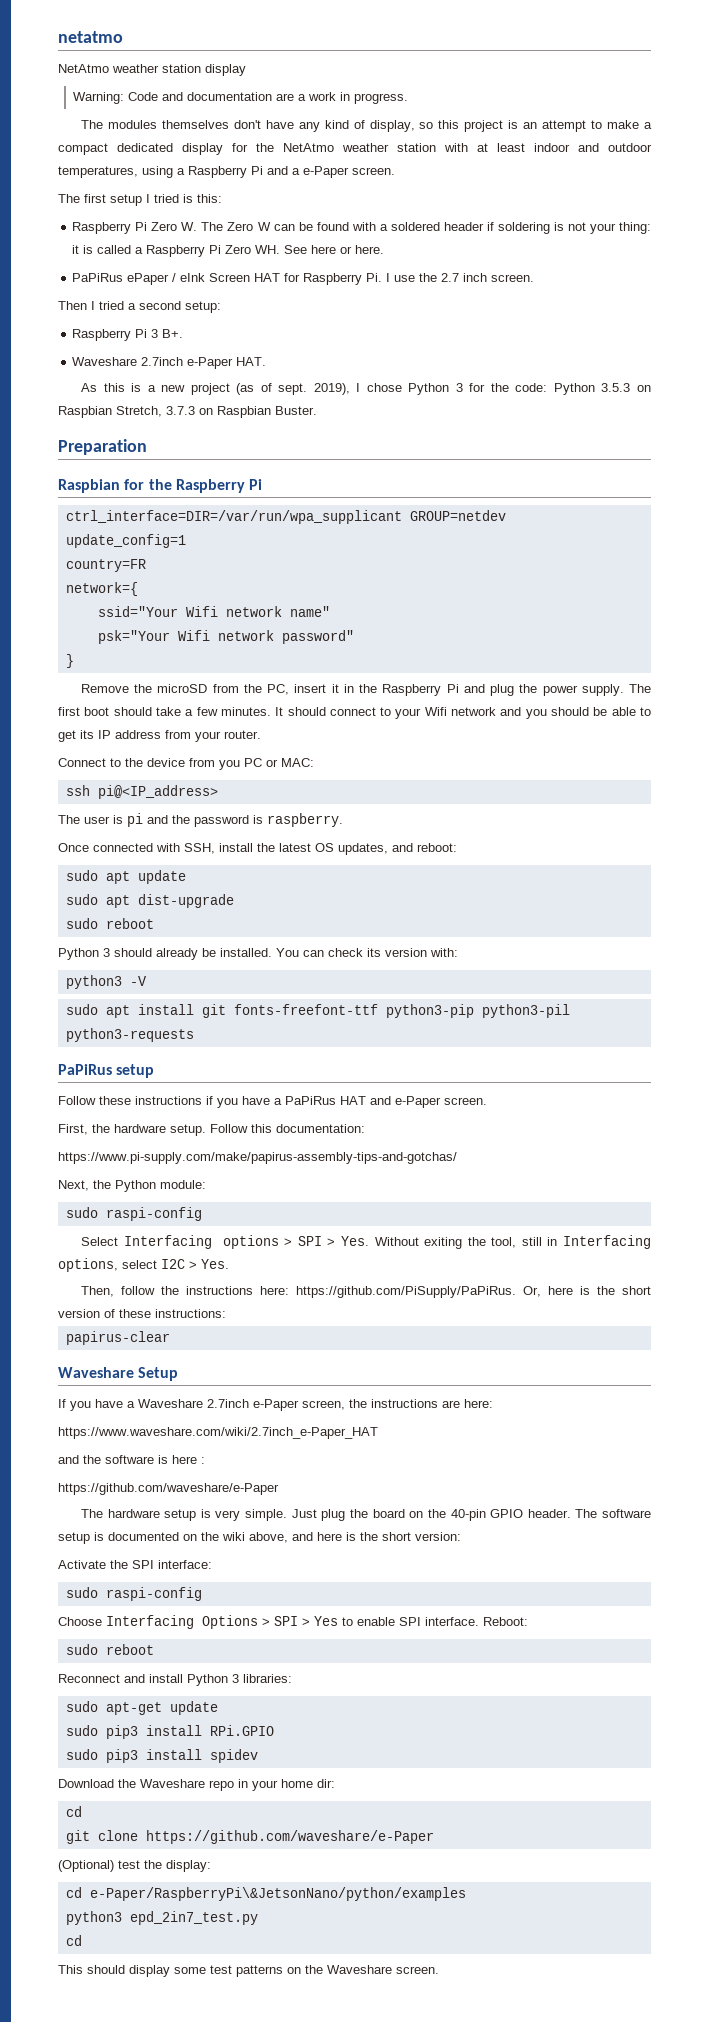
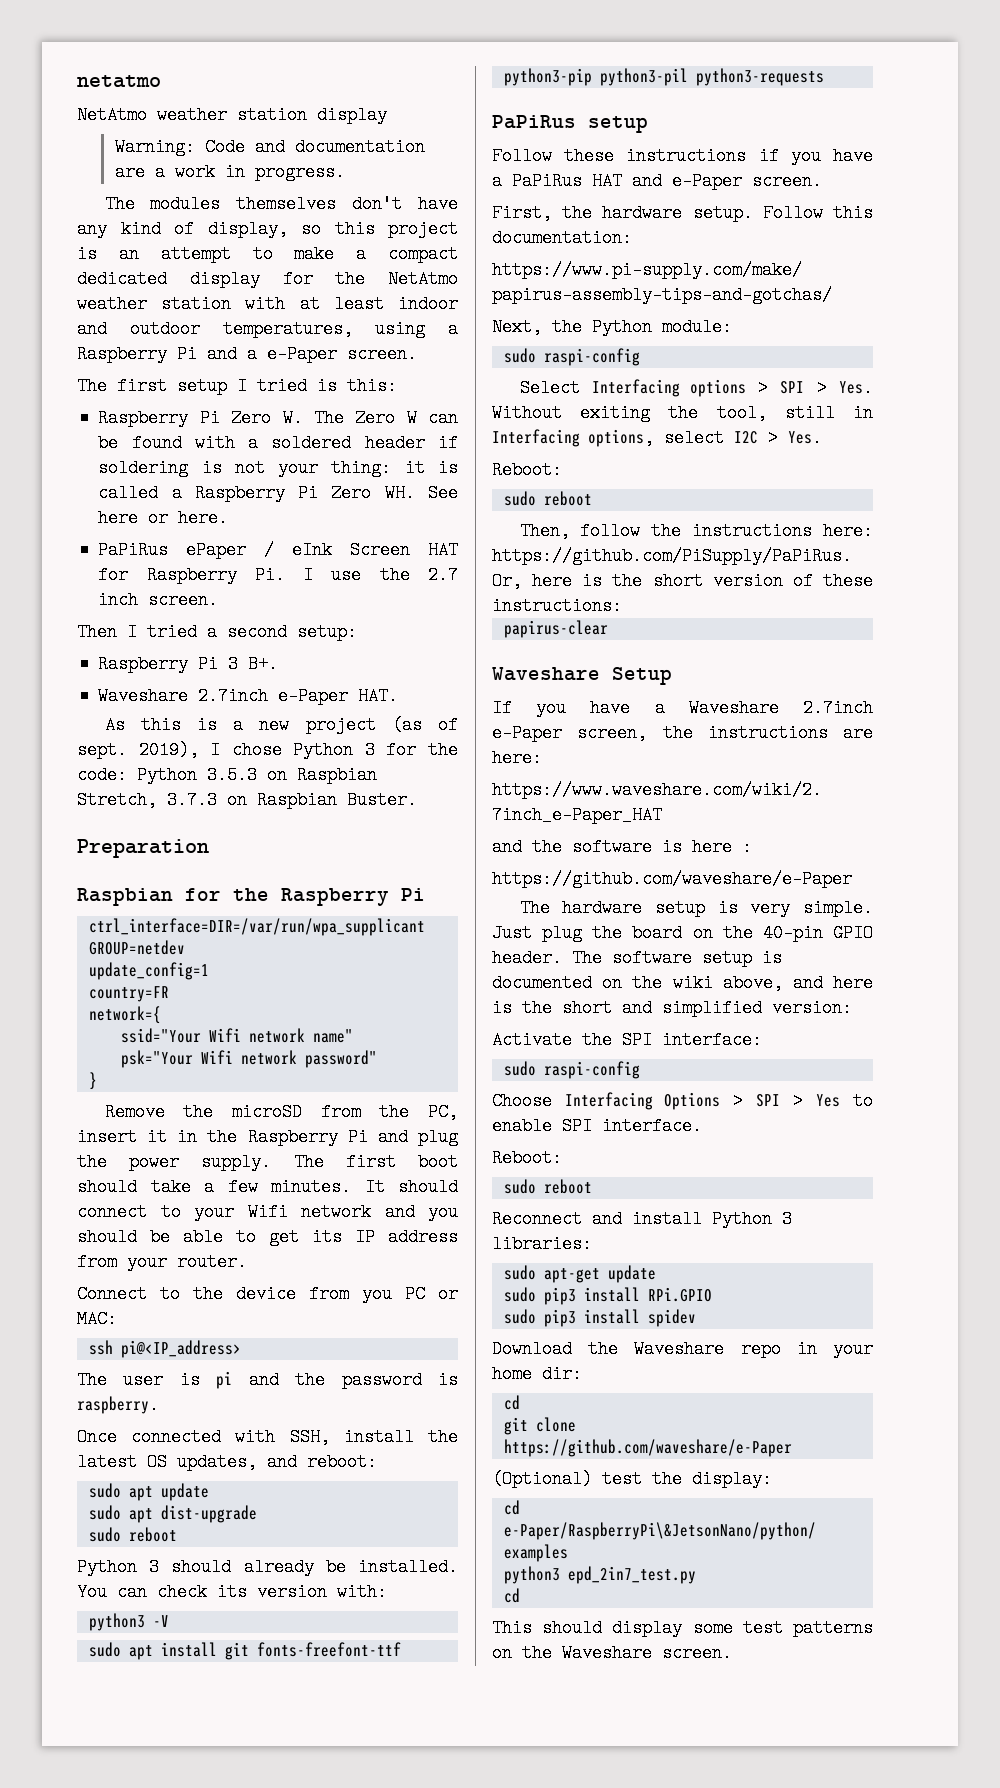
(229, 1264) none -> [492,461,562,479] [503,491,592,506] // Reboot: // sudo reboot
(411, 1536) none -> [622,999,762,1017] and simplified
(479, 1621) none -> (702, 1126) //

